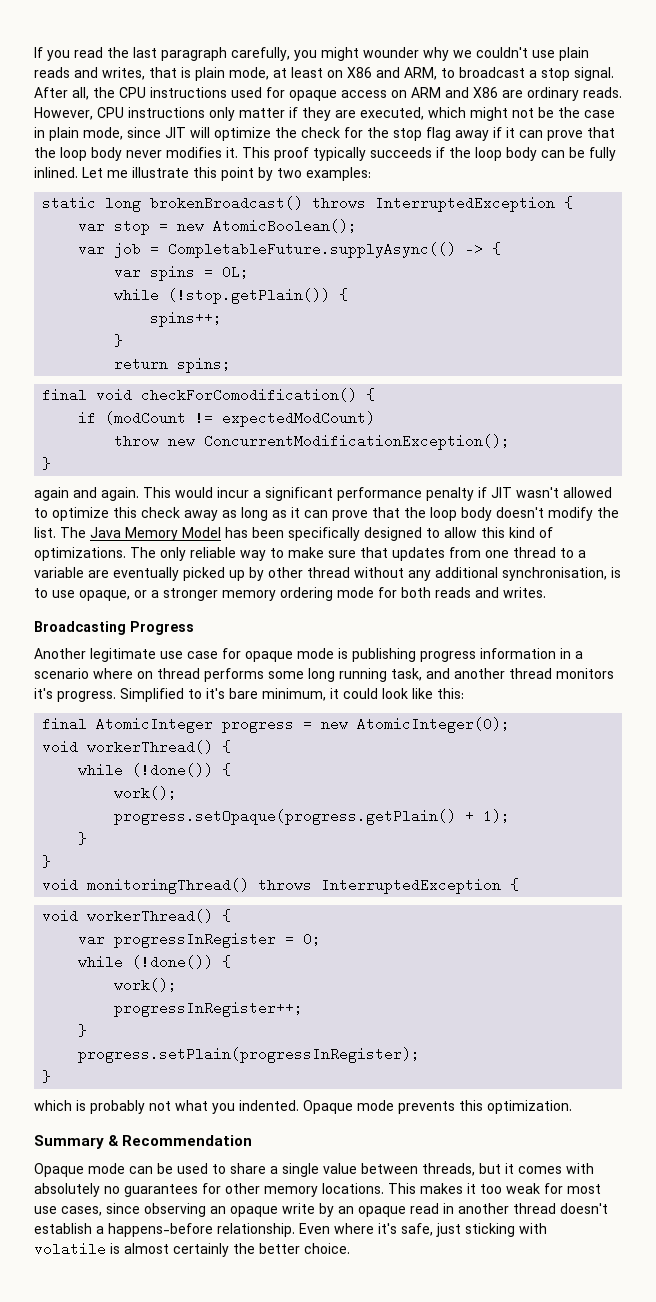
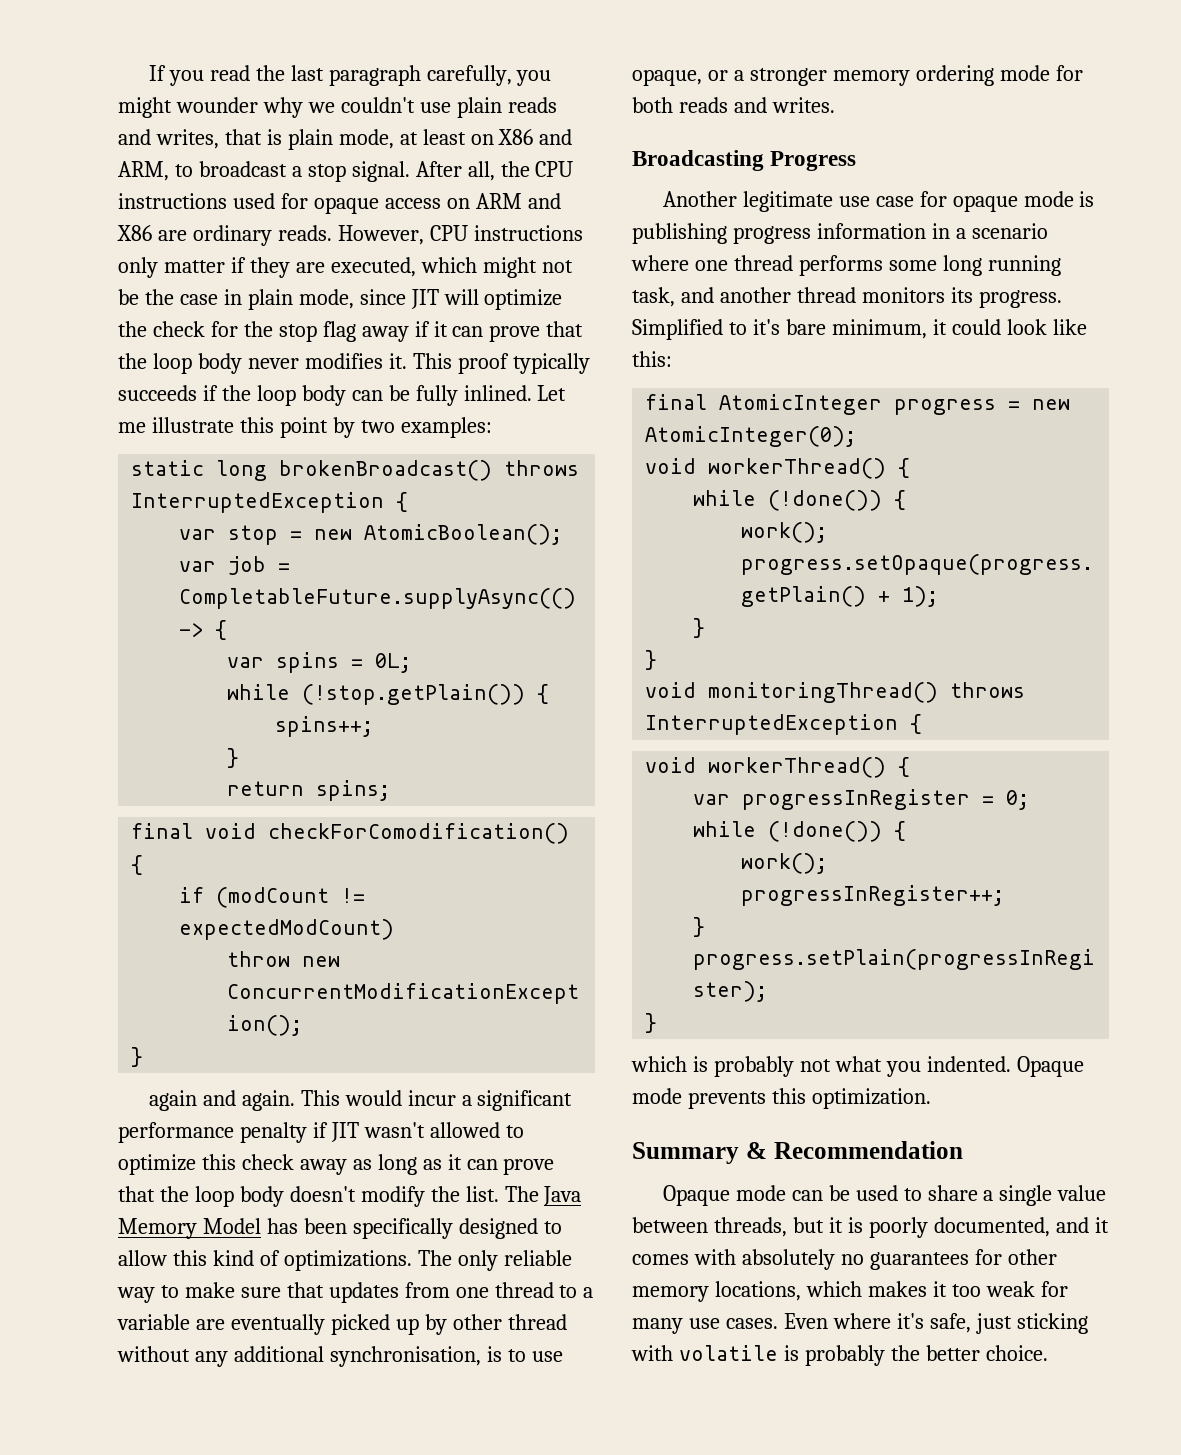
[137,671,153,679] on -> [694,260,728,271] one
[34,688,53,699] it's -> [950,287,973,303] its
(514, 1168) none -> [847,1217,1109,1238] is poorly documented, and it
[322,1183,416,1194] locations. This -> [714,1281,862,1301] locations, which
[567,1184,601,1194] [34,1203,608,1217] [34,1223,295,1237] most use cases, since observing an opaque write by an opaque read in another thread doesn't establish a happens-before relationship. -> [632,1318,778,1334] many use cases.
[124,1243,229,1257] almost certainly -> [804,1345,885,1366] probably

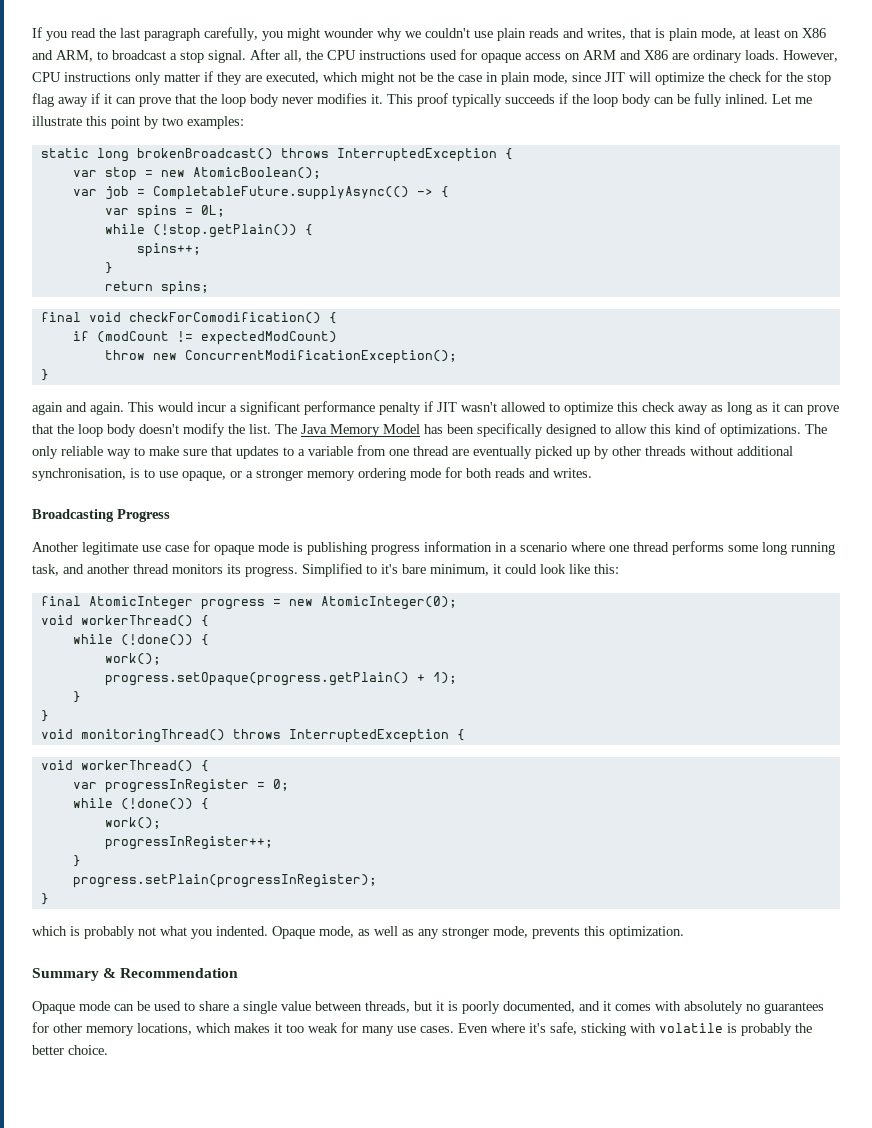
[277,225,332,241] reads. -> [745,50,779,60] loads.
[404,1282,594,1298] [117,1314,190,1330] from one thread to a variable -> [283,445,449,456] to a variable from one thread
[507,1314,567,1330] [117,1346,228,1367] thread without any -> [645,446,733,456] threads without
[632,1088,682,1104] mode -> [319,926,528,939] mode, as well as any stronger mode,
[975,1313,1012,1334] just -> (577, 1028) none

